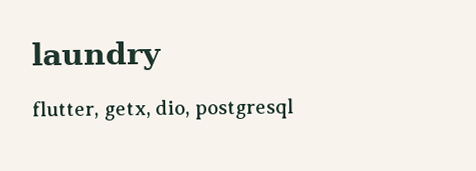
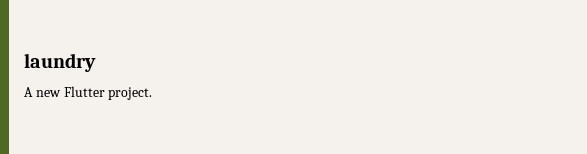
[32,98,294,121] flutter, getx, dio, postgresql -> [24,86,153,100] A new Flutter project.

